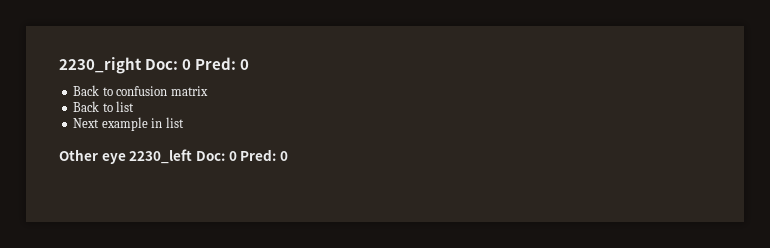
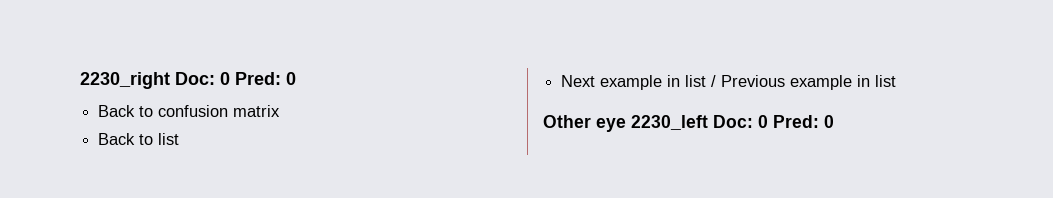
(184, 122) none -> [711,75,897,90] / Previous example in list

